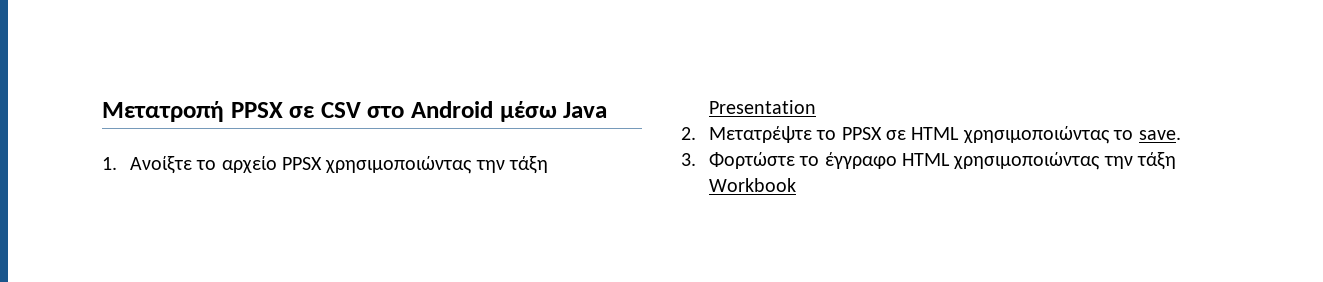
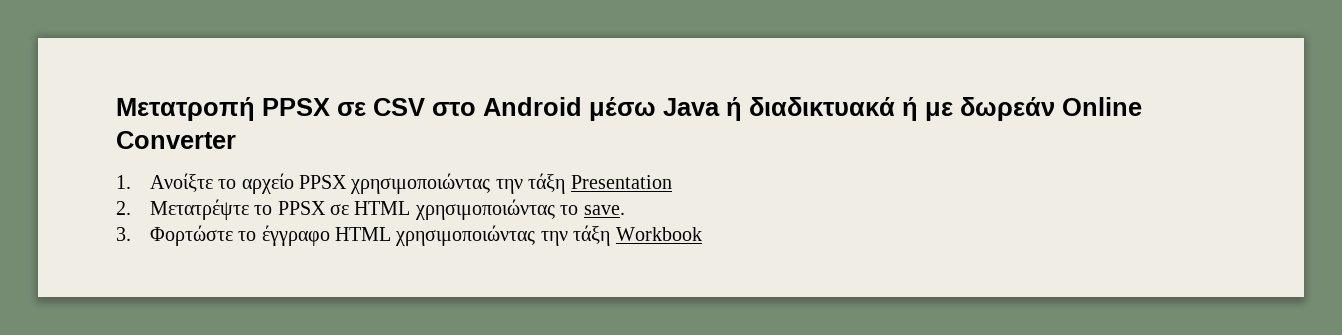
(608, 110) none -> [726,97,1142,121] [116,131,236,149] ή διαδικτυακά ή με δωρεάν Online Converter

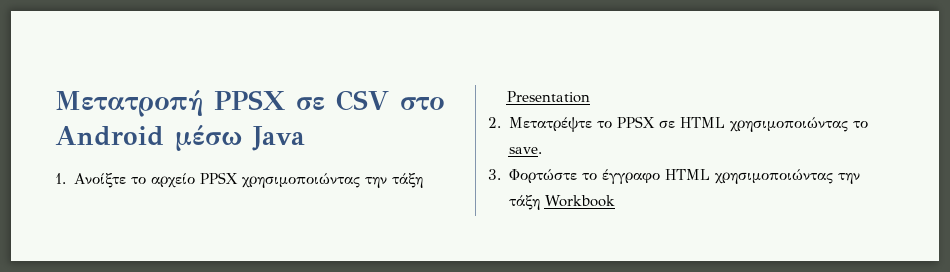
[726,97,1142,121] [116,131,236,149] ή διαδικτυακά ή με δωρεάν Online Converter -> (305, 138) none

